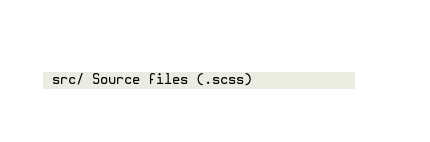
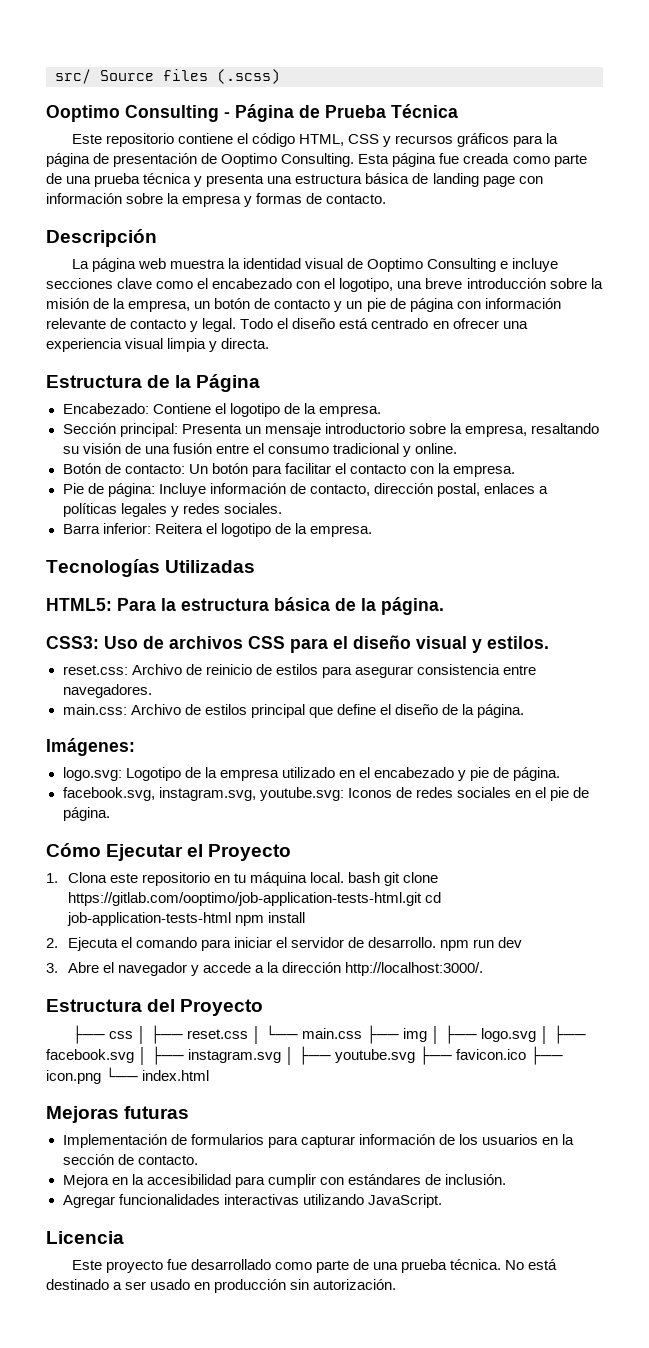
(253, 79) none -> [46,104,458,122] [71,133,559,147] [46,153,587,167] [46,173,543,187] [46,193,387,207] [46,229,157,247] [71,258,559,272] [46,278,603,292] [46,298,561,312] [46,318,528,332] [46,338,270,352] [46,374,261,392] [62,403,381,417] [62,423,599,437] [62,443,458,457] [62,463,516,477] [62,483,548,497] [62,503,282,517] [62,523,372,537] [46,559,256,577] [46,597,444,615] [46,635,549,653] [62,664,536,678] [62,684,152,698] [62,704,525,718] [46,738,135,756] [62,767,561,781] [62,787,589,801] [62,807,110,821] [46,843,292,861] [46,872,438,886] [67,892,441,906] [66,912,305,926] [46,937,523,951] [46,962,483,976] [46,999,264,1016] [71,1025,587,1044] [46,1046,564,1065] [46,1067,210,1084] [46,1106,190,1123] [62,1134,575,1148] [62,1154,198,1165] [62,1174,506,1188] [62,1194,442,1208] [46,1231,124,1244] [71,1259,558,1273] [46,1279,397,1293] // Ooptimo Consulting - Página de Prueba Técnica // Este repositorio contiene el código HTML, CSS y recursos gráficos para la página de presentación de Ooptimo Consulting. Esta página fue creada como parte de una prueba técnica y presenta una estructura básica de landing page con información sobre la empresa y formas de contacto. // Descripción // La página web muestra la identidad visual de Ooptimo Consulting e incluye secciones clave como el encabezado con el logotipo, una breve introducción sobre la misión de la empresa, un botón de contacto y un pie de página con información relevante de contacto y legal. Todo el diseño está centrado en ofrecer una experiencia visual limpia y directa. // Estructura de la Página // Encabezado: Contiene el logotipo de la empresa. // Sección principal: Presenta un mensaje introductorio sobre la empresa, resaltando su visión de una fusión entre el consumo tradicional y online. // Botón de contacto: Un botón para facilitar el contacto con la empresa. // Pie de página: Incluye información de contacto, dirección postal, enlaces a políticas legales y redes sociales. // Barra inferior: Reitera el logotipo de la empresa. // Tecnologías Utilizadas // HTML5: Para la estructura básica de la página. // CSS3: Uso de archivos CSS para el diseño visual y estilos. // reset.css: Archivo de reinicio de estilos para asegurar consistencia entre navegadores. // main.css: Archivo de estilos principal que define el diseño de la página. // Imágenes: // logo.svg: Logotipo de la empresa utilizado en el encabezado y pie de página. // facebook.svg, instagram.svg, youtube.svg: Iconos de redes sociales en el pie de página. // Cómo Ejecutar el Proyecto // 1. Clona este repositorio en tu máquina local. bash git clone https://gitlab.com/ooptimo/job-application-tests-html.git cd job-application-tests-html npm install // 2. Ejecuta el comando para iniciar el servidor de desarrollo. npm run dev // 3. Abre el navegador y accede a la dirección http://localhost:3000/. // Estructura del Proyecto // ├── css │ ├── reset.css │ └── main.css ├── img │ ├── logo.svg │ ├── facebook.svg │ ├── instagram.svg │ ├── youtube.svg ├── favicon.ico ├── icon.png └── index.html // Mejoras futuras // Implementación de formularios para capturar información de los usuarios en la sección de contacto. // Mejora en la accesibilidad para cumplir con estándares de inclusión. // Agregar funcionalidades interactivas utilizando JavaScript. // Licencia // Este proyecto fue desarrollado como parte de una prueba técnica. No está destinado a ser usado en producción sin autorización.

